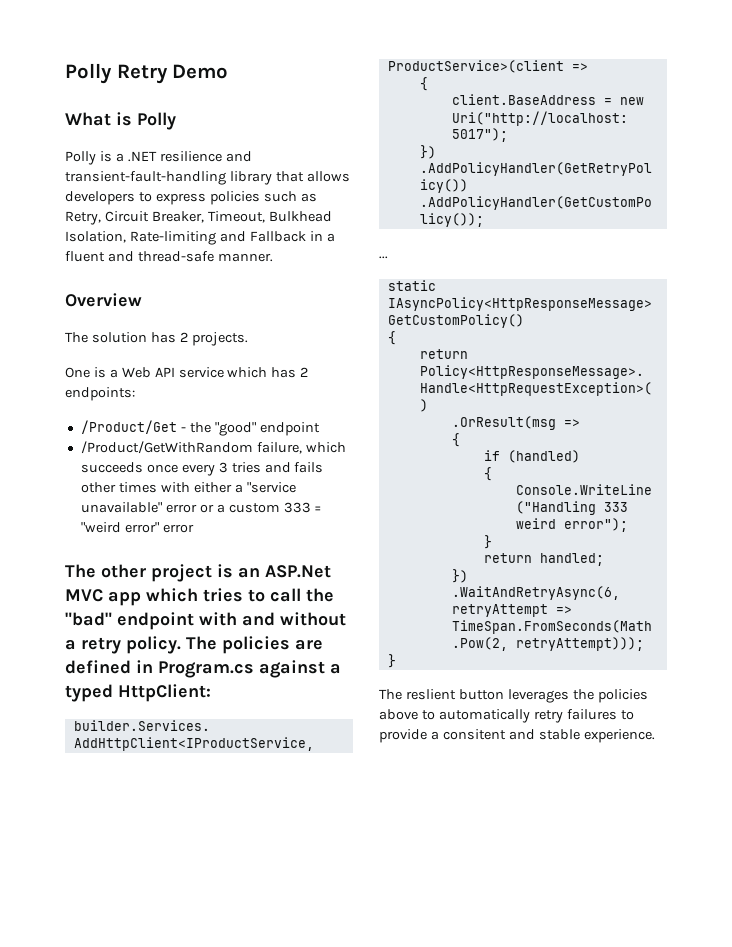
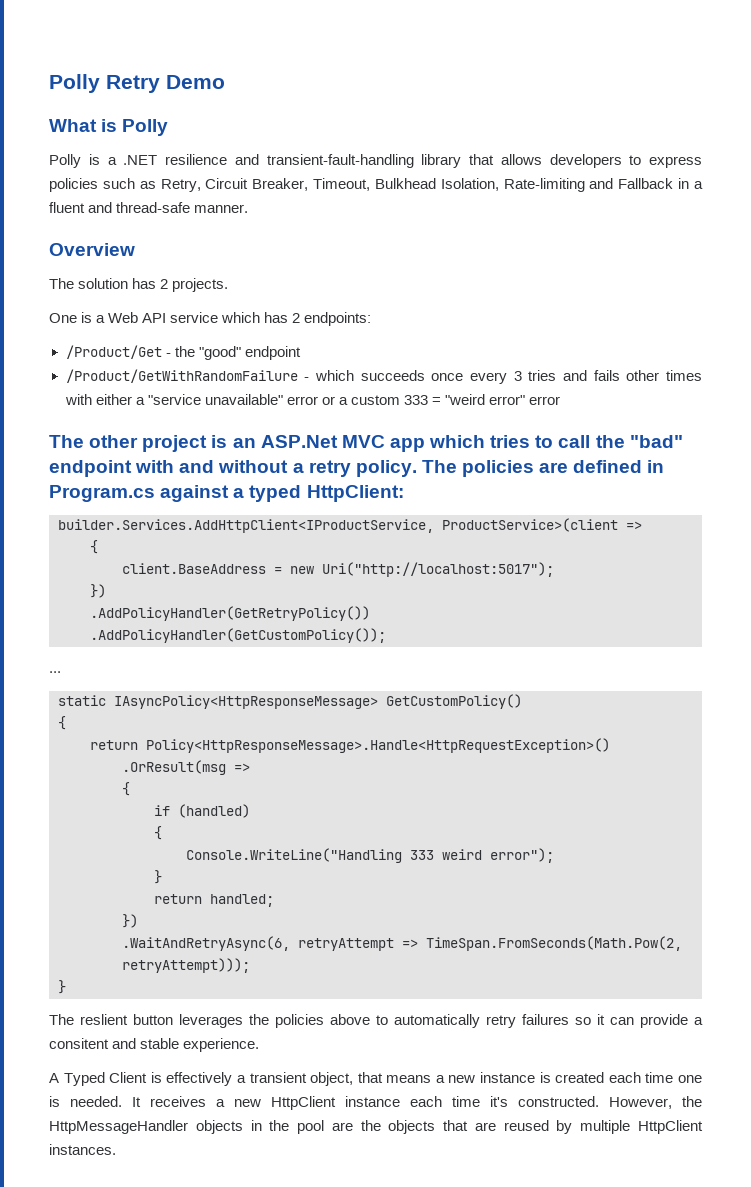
[80,441,302,454] /Product/GetWithRandom failure, -> [65,369,310,383] /Product/GetWithRandomFailure -
[620,710,634,720] to -> [575,1014,634,1025] so it can
(655, 736) none -> [49,1072,702,1086] [49,1096,702,1110] [49,1120,703,1134] [49,1144,116,1155] // A Typed Client is effectively a transient object, that means a new instance is created each time one is needed. It receives a new HttpClient instance each time it's constructed. However, the HttpMessageHandler objects in the pool are the objects that are reused by multiple HttpClient instances.

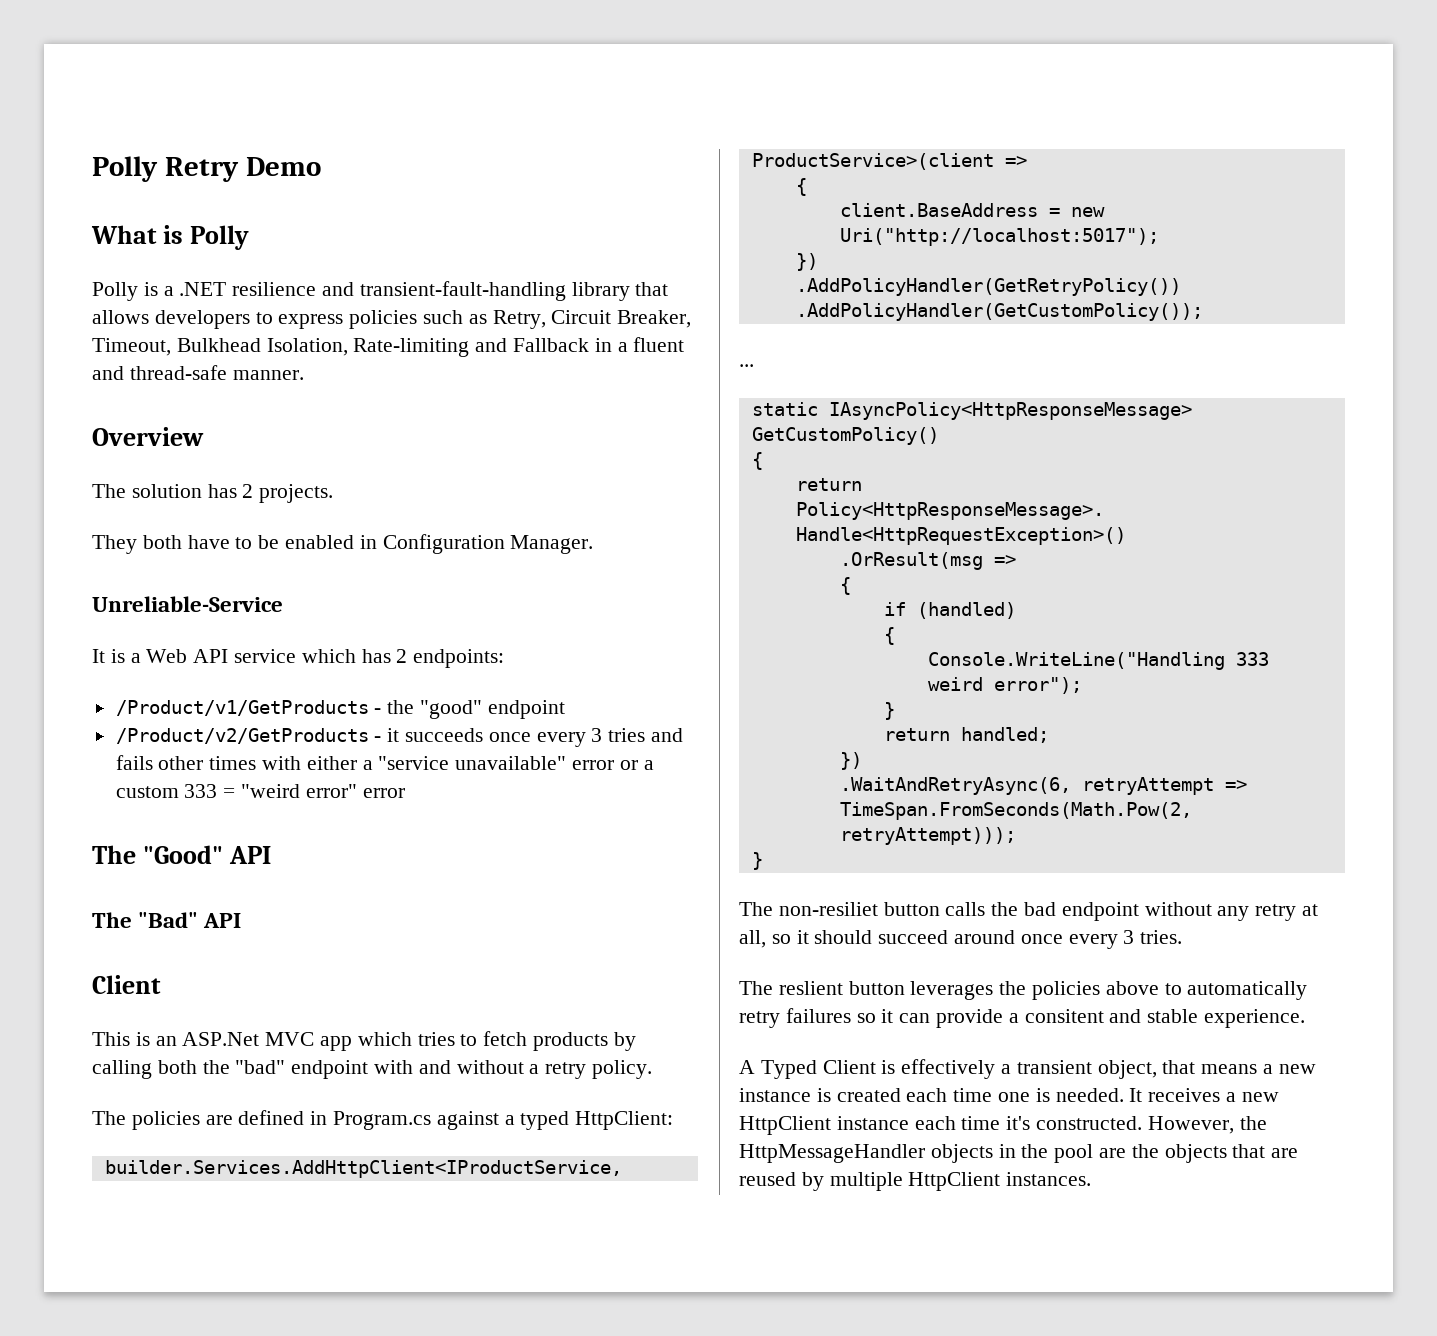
[49,313,77,323] One -> [92,534,594,554] [92,596,283,612] [92,649,105,663] They both have to be enabled in Configuration Manager. // Unreliable-Service // It
[65,345,162,359] /Product/Get -> [115,700,369,716] /Product/v1/GetProducts
[65,369,354,383] /Product/GetWithRandomFailure - which -> [115,728,400,744] /Product/v2/GetProducts - it
[89,435,208,452] other project -> [143,845,272,864] [92,912,242,928] [92,975,161,994] [92,1032,130,1046] "Good" API // The "Bad" API // Client // This
[558,435,591,448] call -> [483,1031,636,1051] [92,1060,197,1079] fetch products by calling both
(417, 468) none -> (653, 1069) //
(66, 987) none -> [739,902,1319,921] [739,930,1183,949] // The non-resiliet button calls the bad endpoint without any retry at all, so it should succeed around once every 3 tries.

